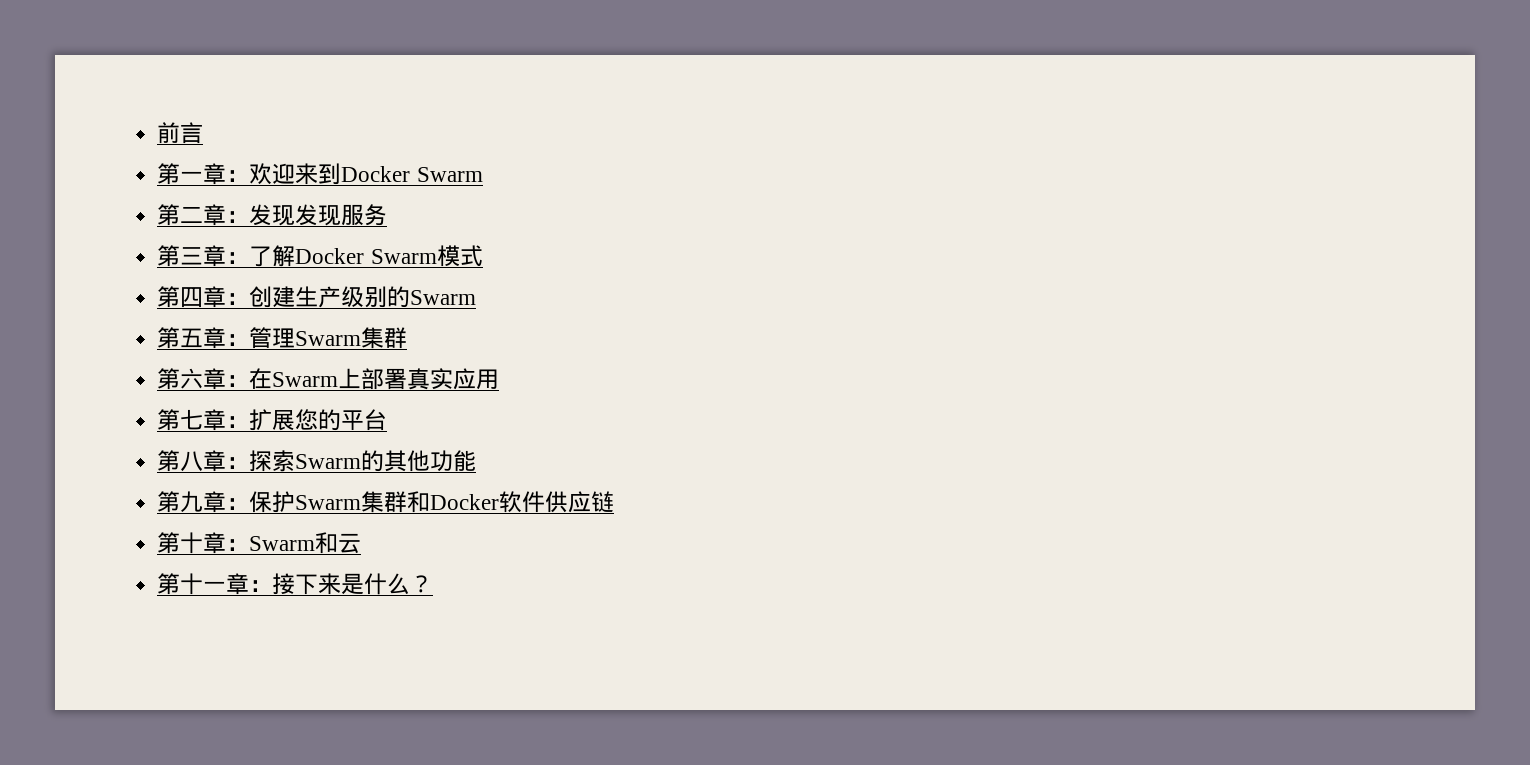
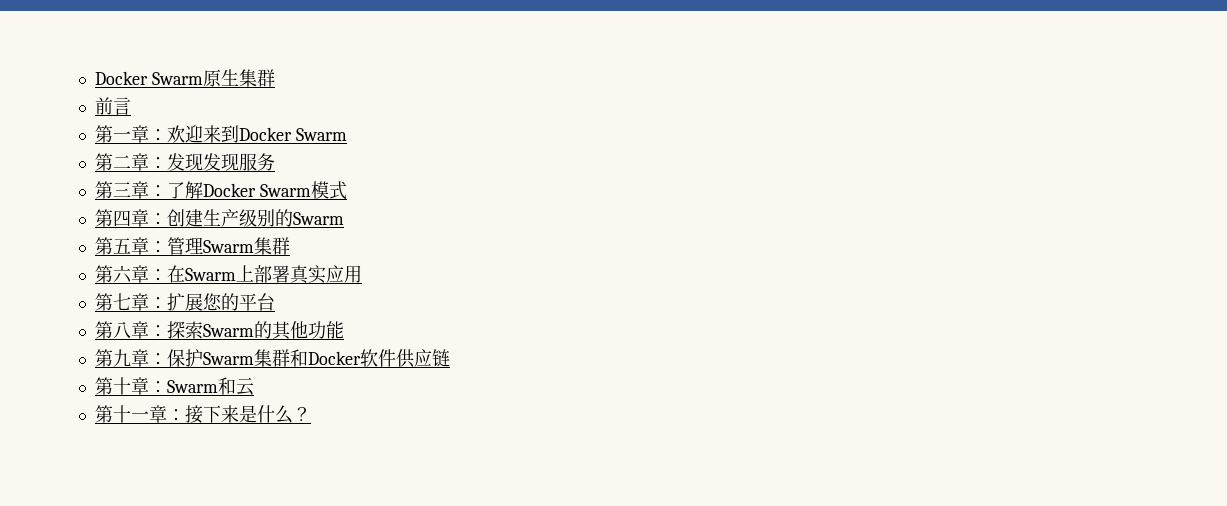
(157, 133) none -> [94,69,275,87] Docker Swarm原生集群 //

